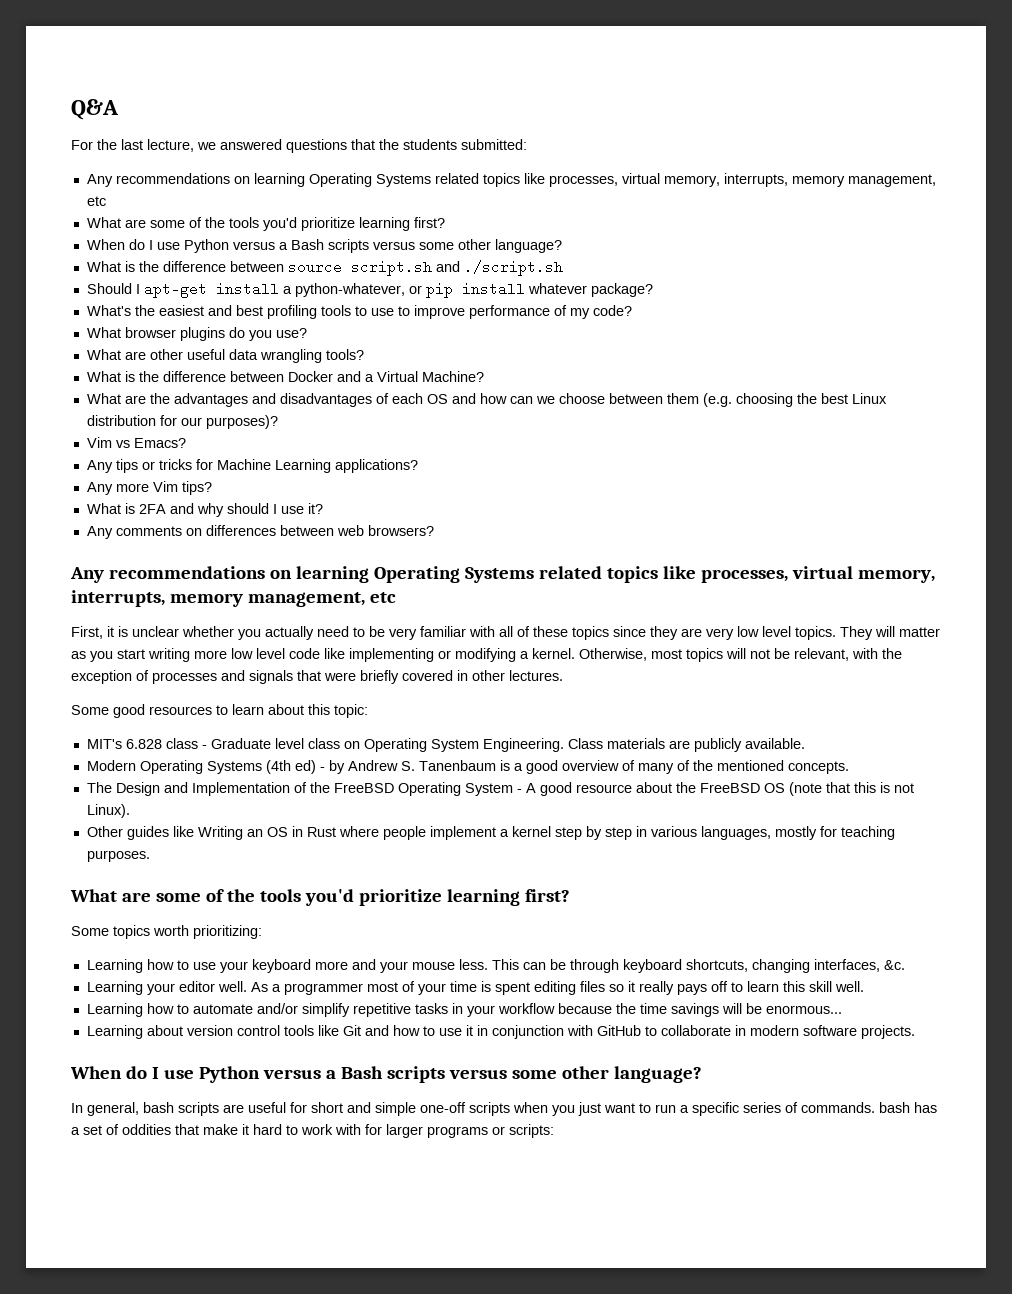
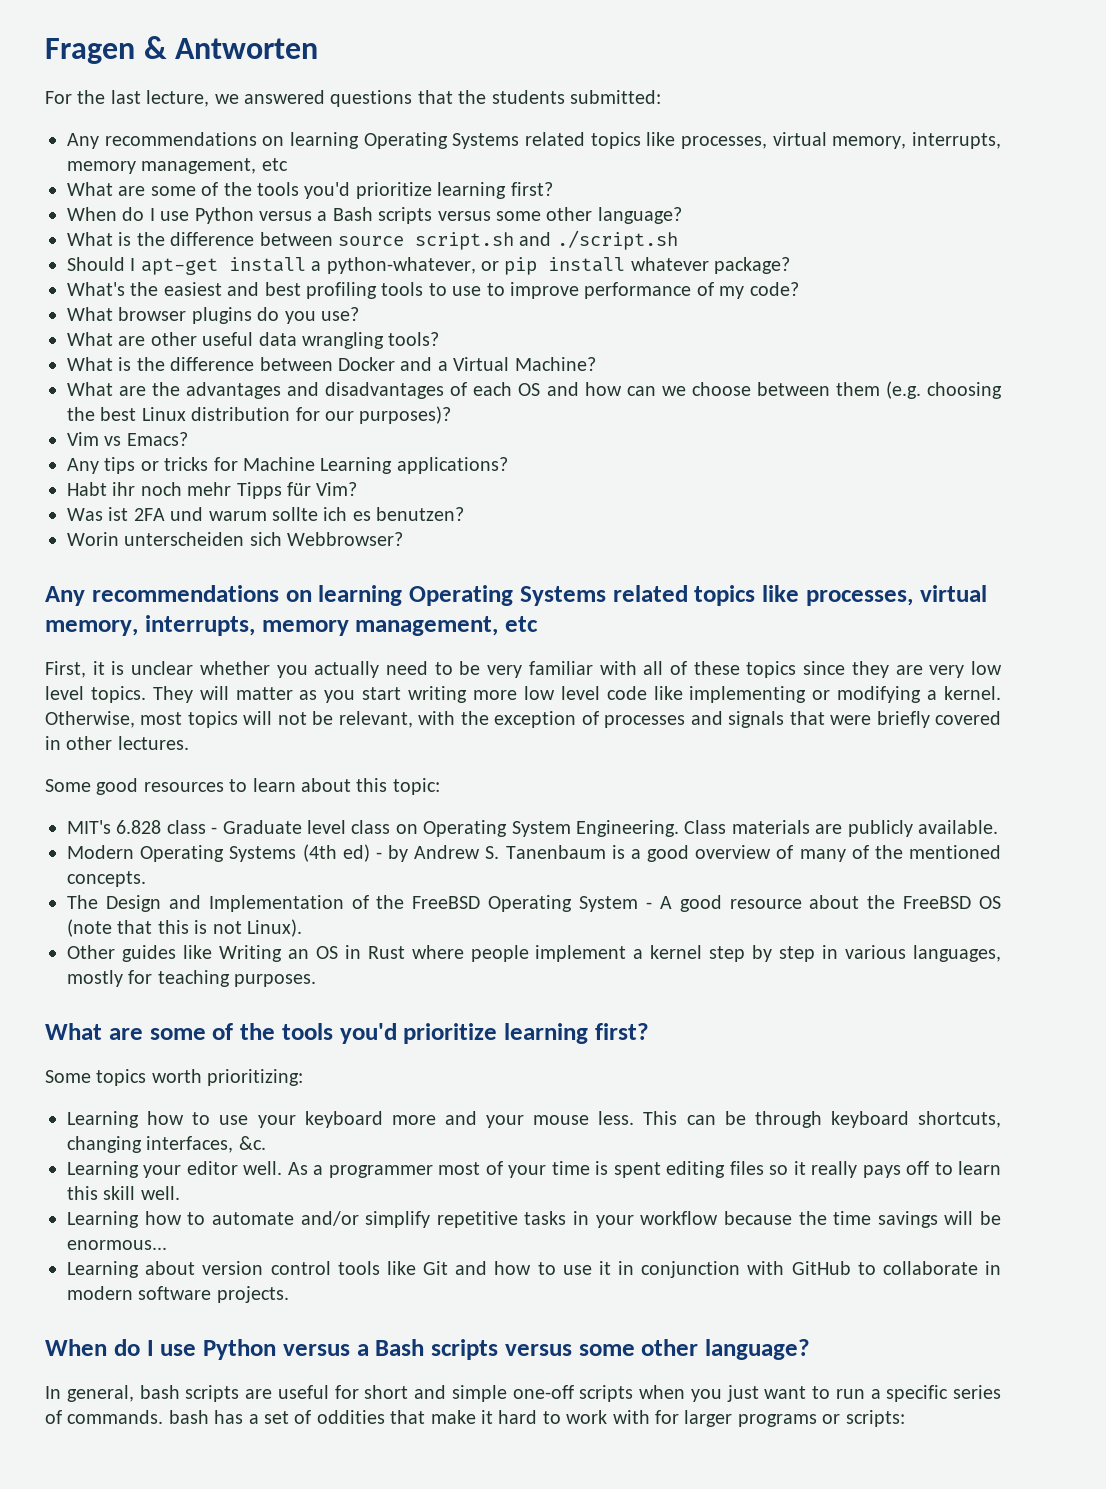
[71,99,119,120] Q&A -> [45,36,319,64] Fragen & Antworten
[86,481,212,495] [86,503,323,517] [86,525,434,539] Any more Vim tips? // What is 2FA and why should I use it? // Any comments on differences between web browsers? -> [67,482,358,499] [67,507,465,521] [67,532,404,546] Habt ihr noch mehr Tipps für Vim? // Was ist 2FA und warum sollte ich es benutzen? // Worin unterscheiden sich Webbrowser?

